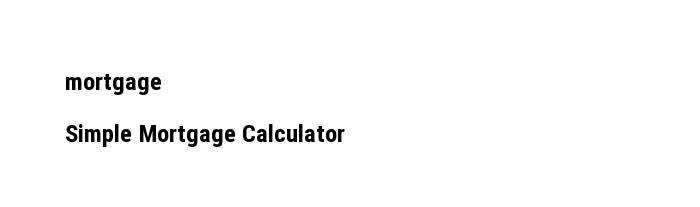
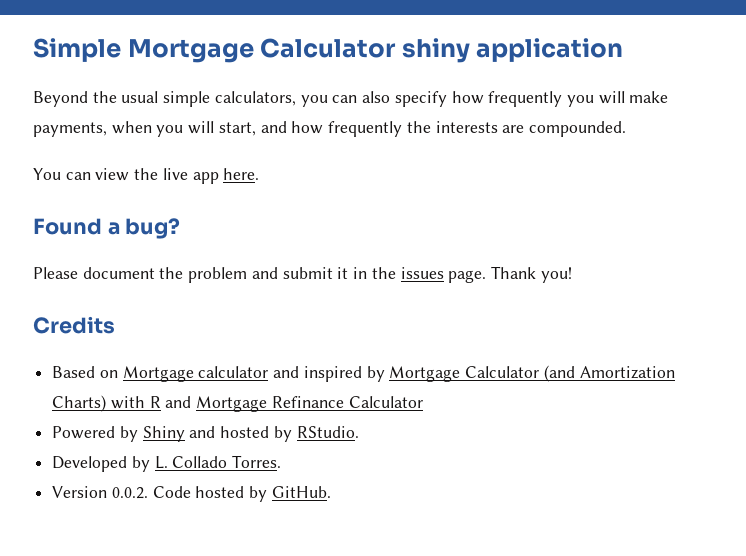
[65,74,162,95] mortgage // -> (33, 50) none
(346, 133) none -> [401,38,624,63] [33,91,669,107] [33,121,626,137] [33,168,260,184] [33,218,181,239] [33,266,572,283] [33,316,115,334] [52,365,675,382] [52,395,423,412] [52,426,359,442] [52,455,282,472] [52,486,331,502] shiny application // Beyond the usual simple calculators, you can also specify how frequently you will make payments, when you will start, and how frequently the interests are compounded. // You can view the live app here. // Found a bug? // Please document the problem and submit it in the issues page. Thank you! // Credits // Based on Mortgage calculator and inspired by Mortgage Calculator (and Amortization Charts) with R and Mortgage Refinance Calculator // Powered by Shiny and hosted by RStudio. // Developed by L. Collado Torres. // Version 0.0.2. Code hosted by GitHub.

